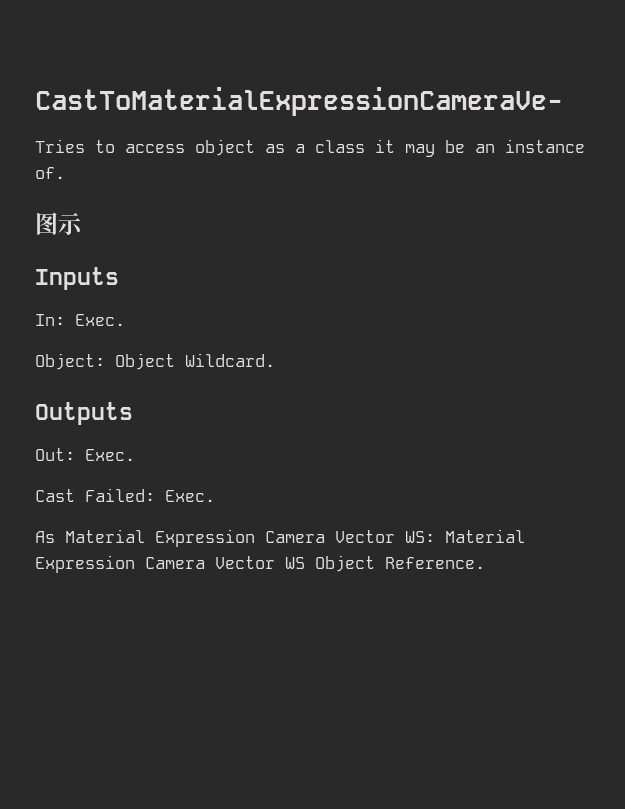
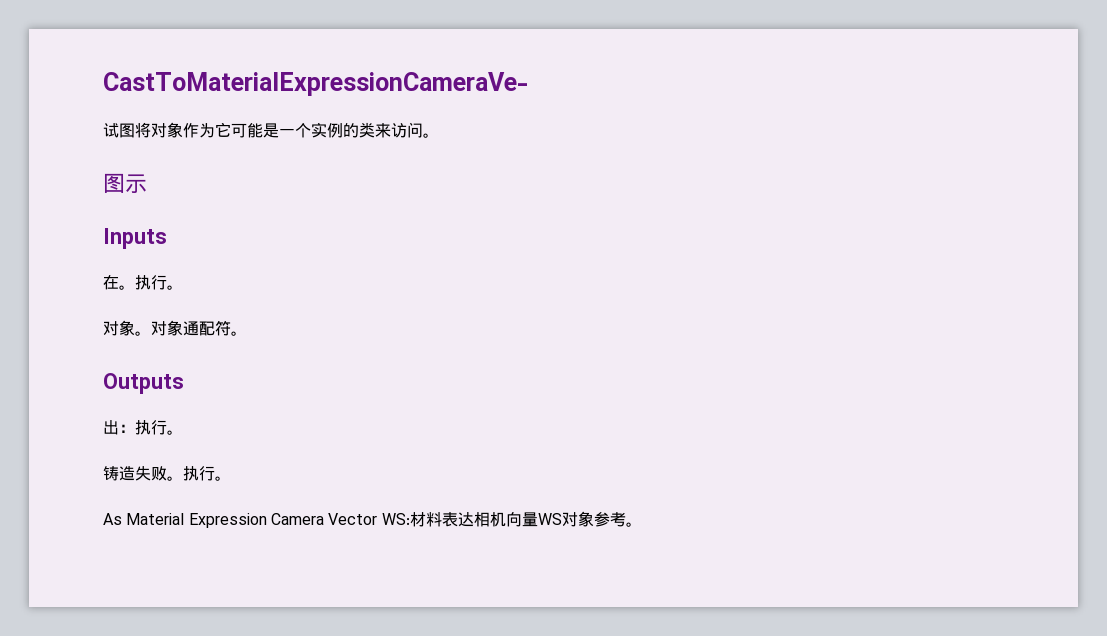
[35,139,585,157] [35,167,65,179] [35,212,83,235] [35,267,119,290] [35,314,125,326] [35,353,275,370] [35,402,133,425] [35,448,135,461] [35,488,215,502] Tries to access object as a class it may be an instance of. // 图示 // Inputs // In: Exec. // Object: Object Wildcard. // Outputs // Out: Exec. // Cast Failed: Exec. -> [103,122,439,138] [103,173,147,193] [103,228,167,249] [103,275,183,290] [103,320,247,336] [103,373,184,394] [103,420,183,435] [103,466,231,481] 试图将对象作为它可能是一个实例的类来访问。 // 图示 // Inputs // 在。执行。 // 对象。对象通配符。 // Outputs // 出：执行。 // 铸造失败。执行。
[445,529,525,543] [35,555,485,573] Material Expression Camera Vector WS Object Reference. -> [409,511,642,527] 材料表达相机向量WS对象参考。

